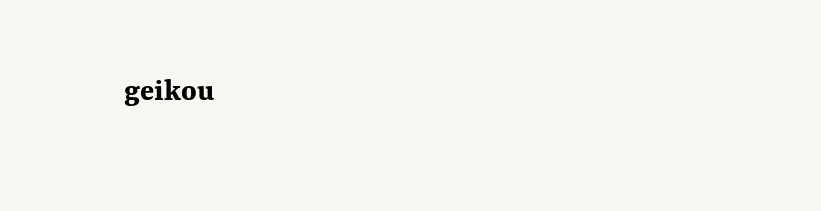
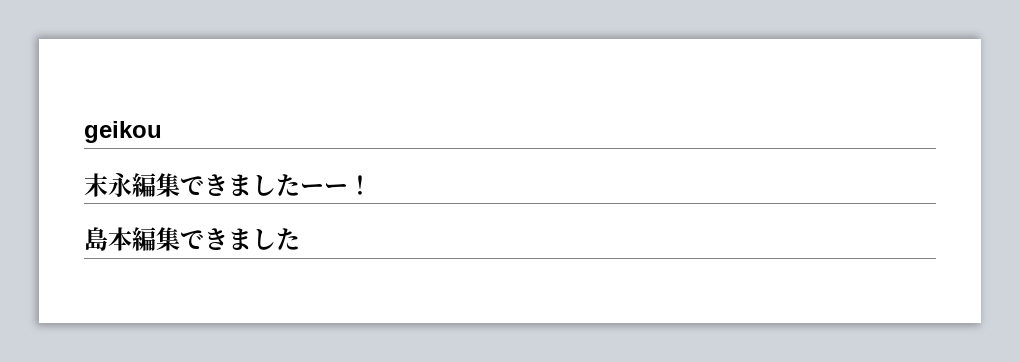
(214, 92) none -> [84,172,372,197] [84,227,300,251] // 末永編集できましたーー！ // 島本編集できました

